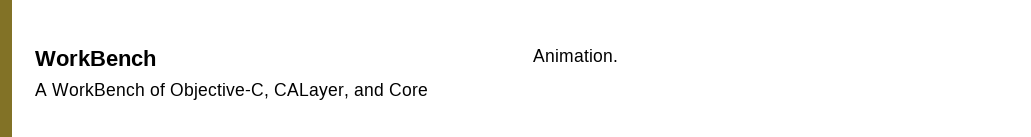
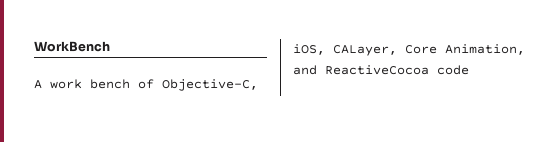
[52,83,428,100] [533,49,618,62] WorkBench of Objective-C, CALayer, and Core Animation. -> [50,79,258,91] [293,44,525,56] [293,65,469,75] work bench of Objective-C, iOS, CALayer, Core Animation, and ReactiveCocoa code

